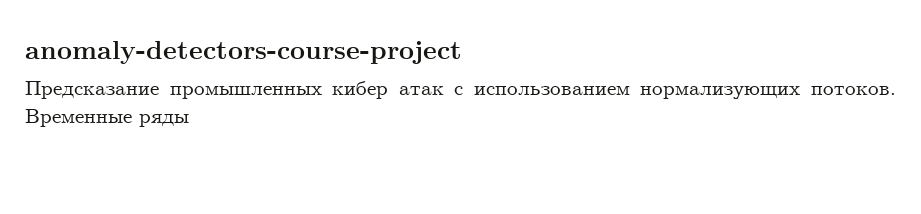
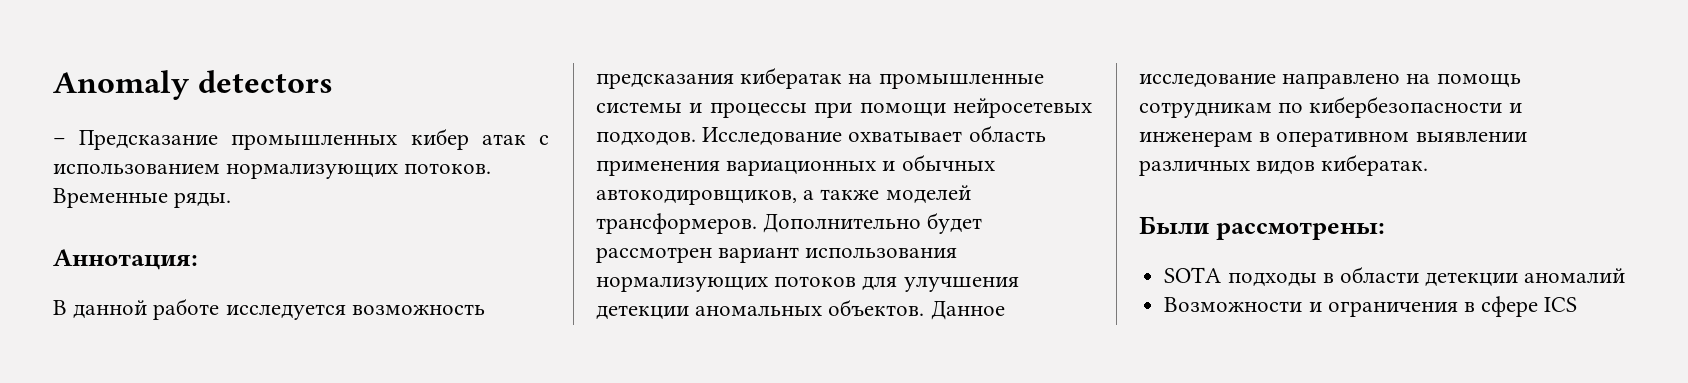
[25,41,462,64] anomaly-detectors-course-project // -> [53,70,333,100] [53,138,66,145] Anomaly detectors // –
[139,114,189,127] ряды -> [174,192,232,208] [53,249,198,270] [53,298,485,320] [596,67,1044,89] [596,98,1092,118] [596,125,1046,146] [596,154,995,176] [596,185,971,205] [596,212,983,234] [596,247,958,263] [596,276,1019,292] [596,299,1005,320] [1139,73,1521,89] [1139,96,1522,118] [1139,131,1527,147] [1139,154,1429,176] [1139,216,1386,240] [1164,266,1626,287] [1164,296,1578,317] ряды. // Аннотация: // В данной работе исследуется возможность предсказания кибератак на промышленные системы и процессы при помощи нейросетевых подходов. Исследование охватывает область применения вариационных и обычных автокодировщиков, а также моделей трансформеров. Дополнительно будет рассмотрен вариант использования нормализующих потоков для улучшения детекции аномальных объектов. Данное исследование направлено на помощь сотрудникам по кибербезопасности и инженерам в оперативном выявлении различных видов кибератак. // Были рассмотрены: // SOTA подходы в области детекции аномалий // Возможности и ограничения в сфере ICS

